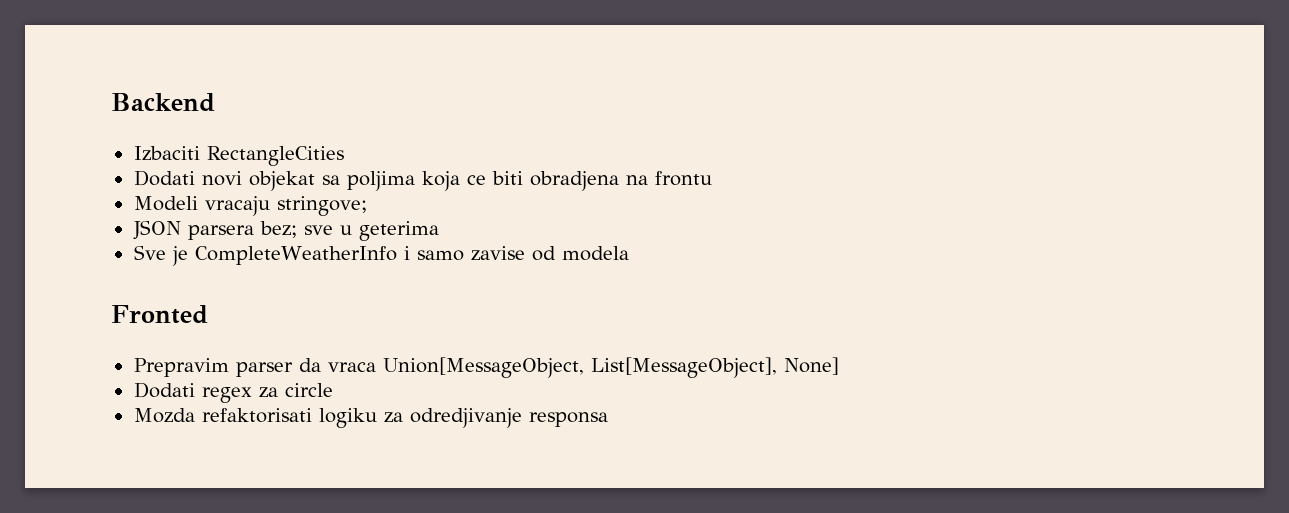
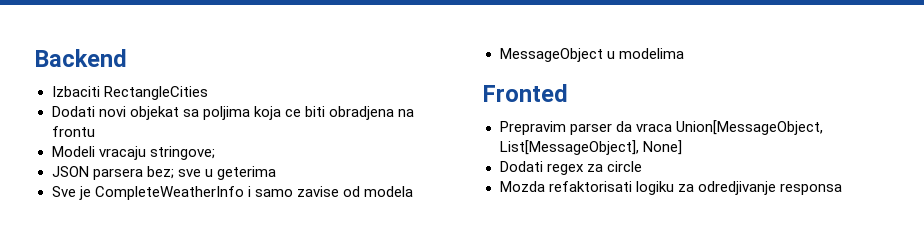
(629, 253) none -> [499,48,684,62] // MessageObject u modelima

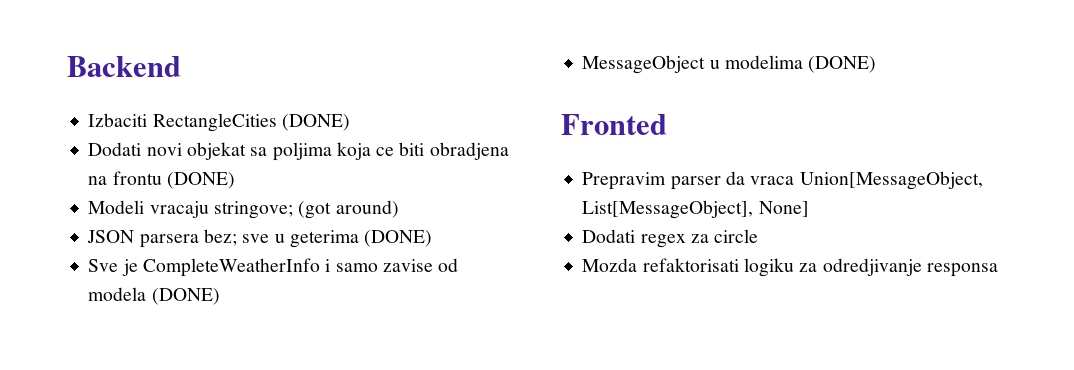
(208, 93) none -> [281,114,350,131] (DONE)
(95, 131) none -> [166,172,235,189] (DONE)
(215, 153) none -> [298,200,399,219] (got around)
(276, 173) none -> [364,230,433,247] (DONE)
(413, 191) none -> [151,288,220,305] (DONE)
(684, 53) none -> [808,56,877,73] (DONE)

